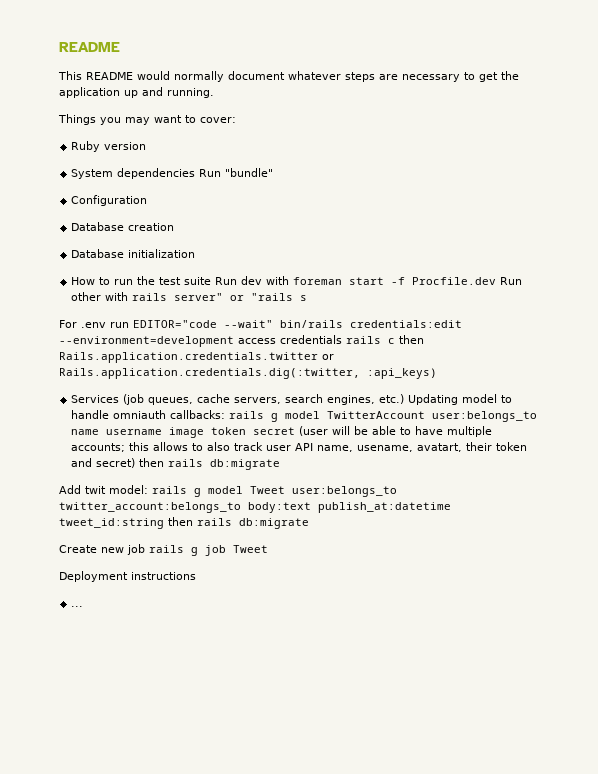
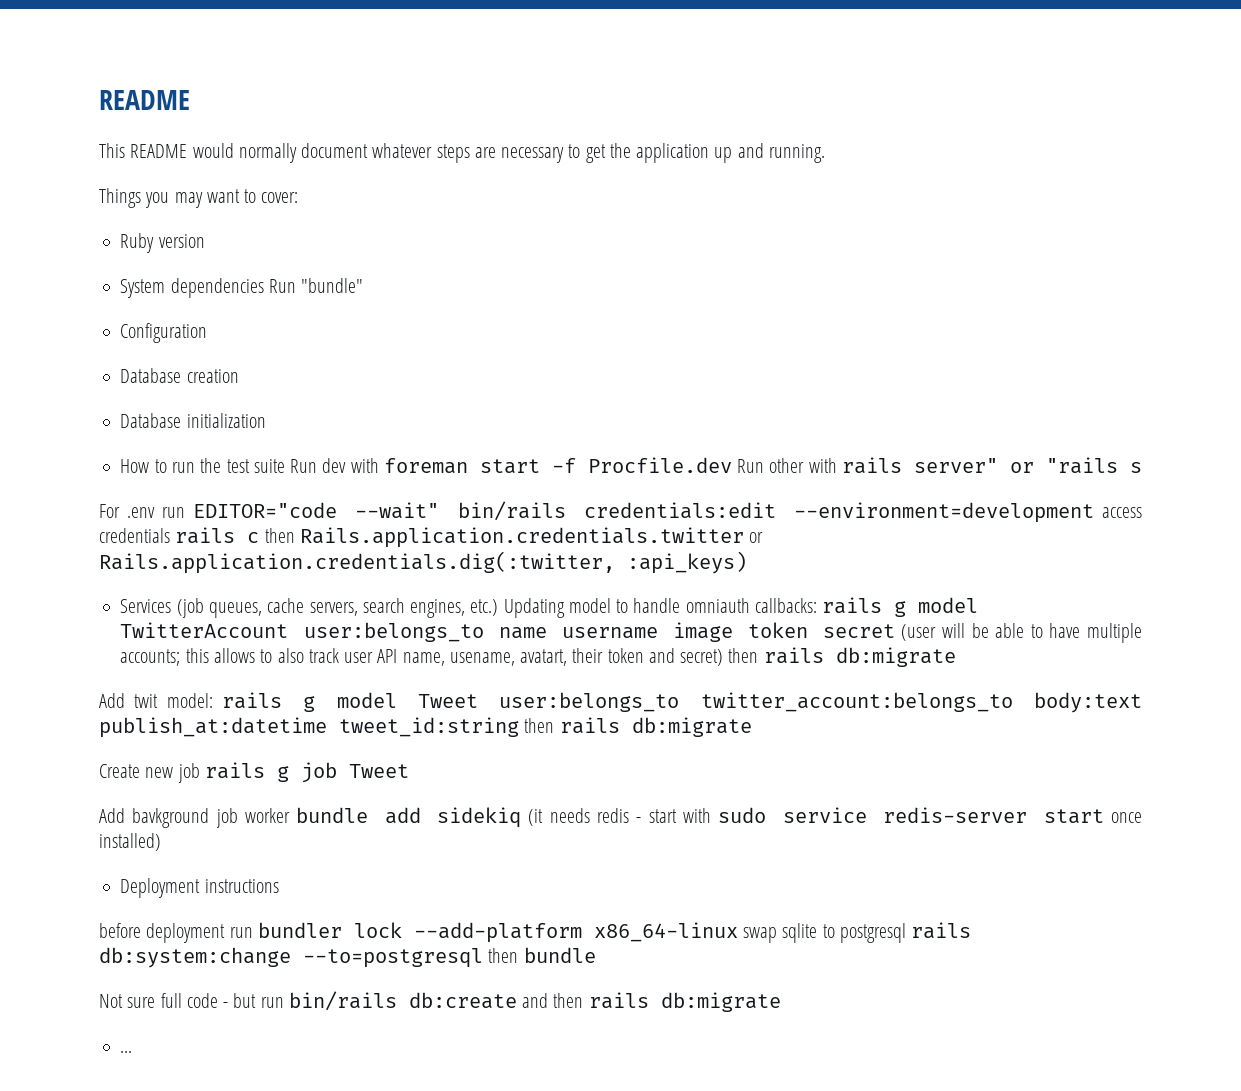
[59,571,196,582] Deployment instructions -> [99,807,1142,828] [99,833,161,851] [120,878,279,898] [99,922,972,943] [99,947,596,968] [99,991,781,1012] Add bavkground job worker bundle add sidekiq (it needs redis - start with sudo service redis-server start once installed) // Deployment instructions // before deployment run bundler lock --add-platform x86_64-linux swap sqlite to postgresql rails db:system:change --to=postgresql then bundle // Not sure full code - but run bin/rails db:create and then rails db:migrate

